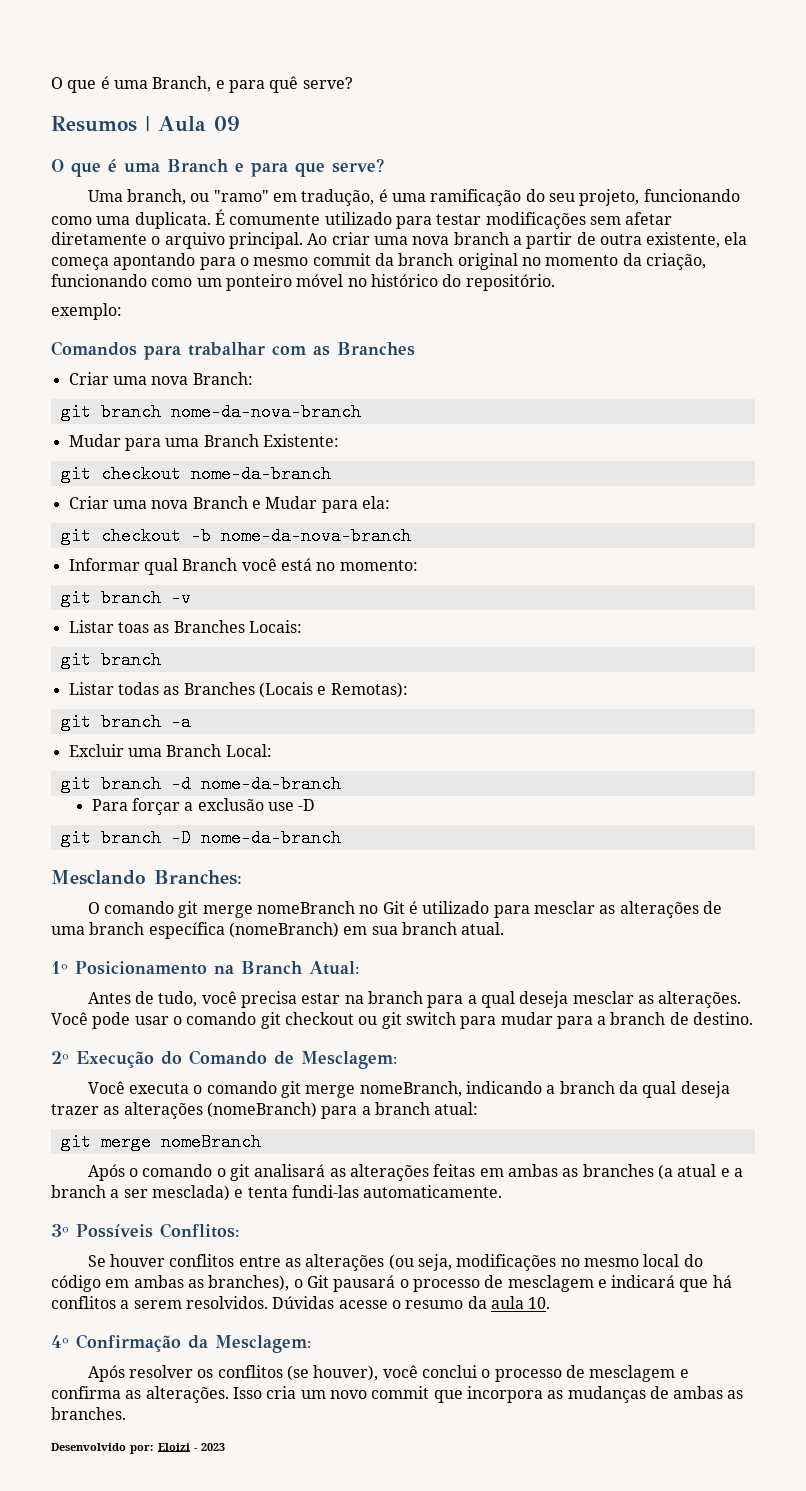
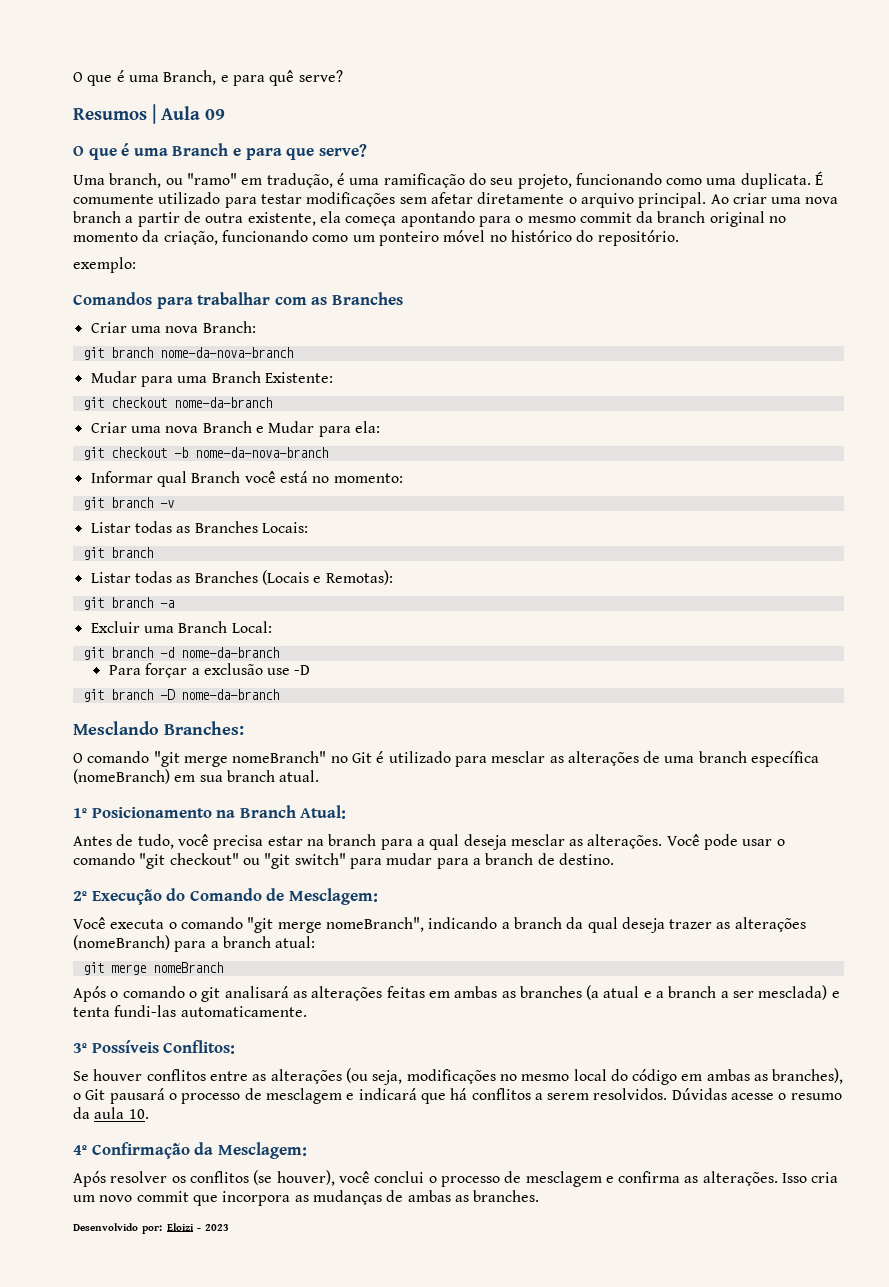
[117,622,149,633] toas -> [134,521,172,533] todas
[178,901,356,918] git merge nomeBranch -> [153,751,327,767] "git merge nomeBranch"
[260,1012,456,1029] git checkout ou git switch -> [139,853,346,869] "git checkout" ou "git switch"
[281,1081,462,1098] git merge nomeBranch, -> [247,917,424,933] "git merge nomeBranch",

